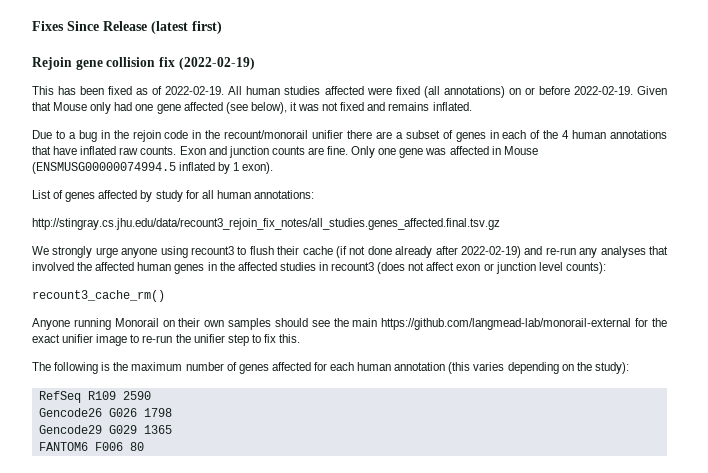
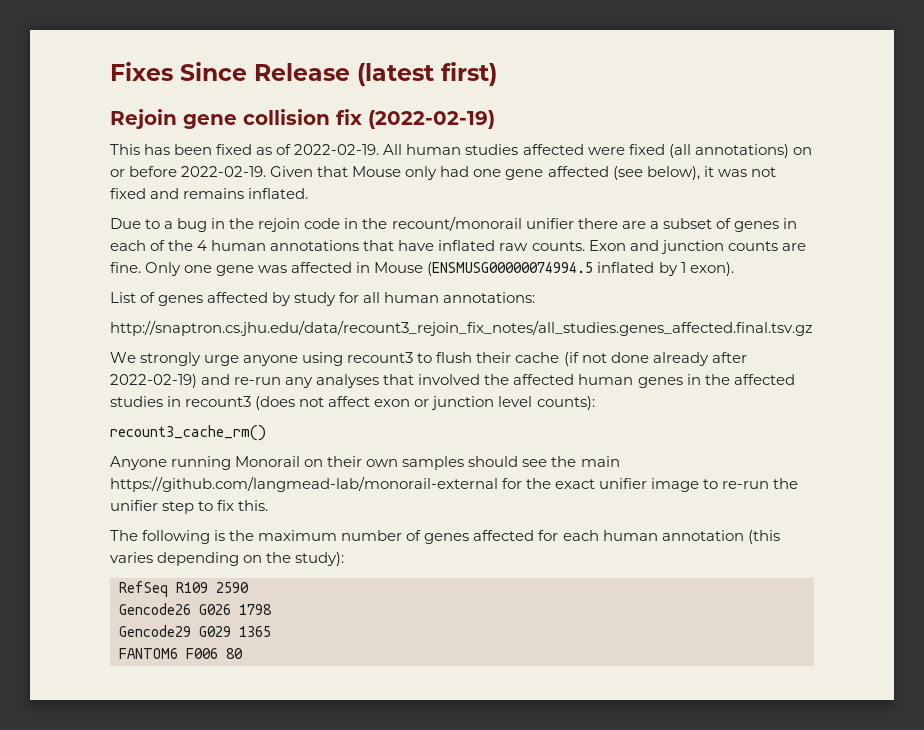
[32,218,500,230] http://stingray.cs.jhu.edu/data/recount3_rejoin_fix_notes/all_studies.genes_affected.final.tsv.gz -> [110,320,813,336] http://snaptron.cs.jhu.edu/data/recount3_rejoin_fix_notes/all_studies.genes_affected.final.tsv.gz

